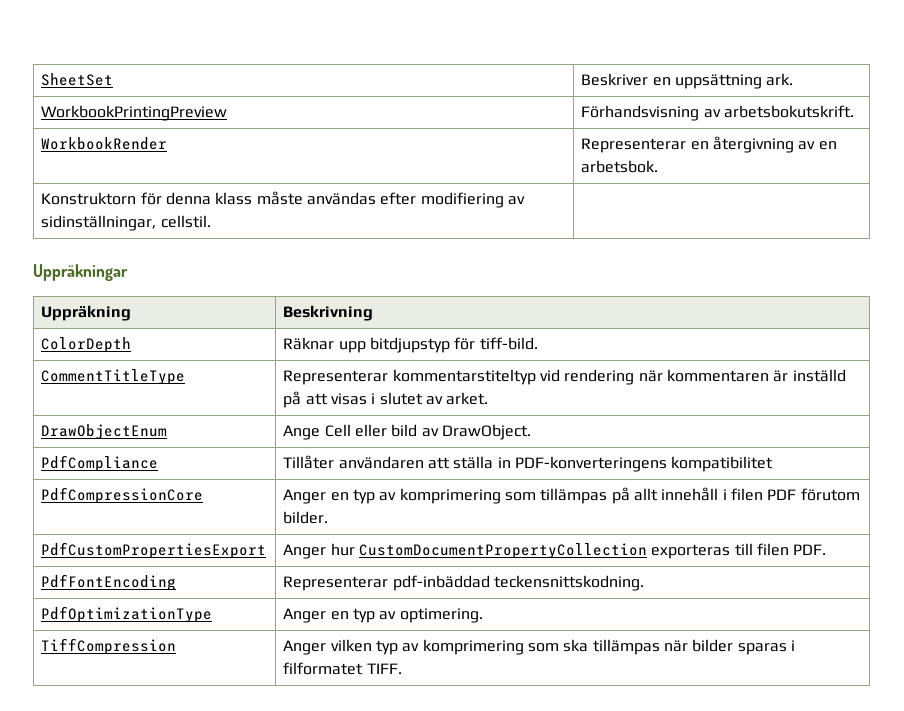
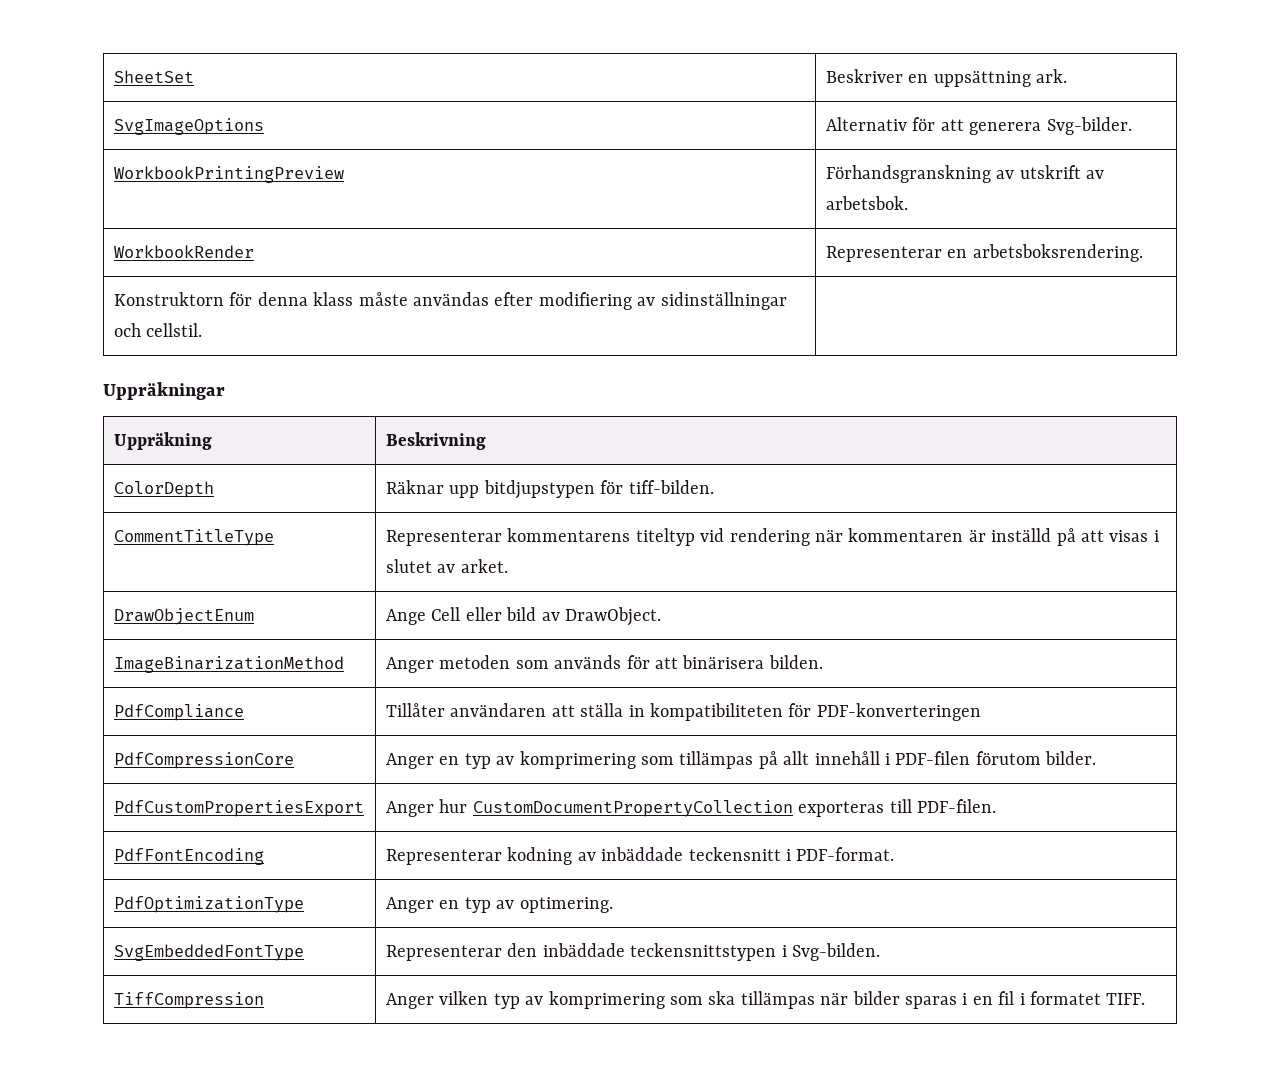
[41,105,228,121] [581,105,855,121] WorkbookPrintingPreview | Förhandsvisning av arbetsbokutskrift. -> [113,118,264,135] [825,117,1132,135] [113,166,344,183] [825,165,1105,183] [825,196,908,210] SvgImageOptions | Alternativ för att generera Svg-bilder. // WorkbookPrintingPreview | Förhandsgranskning av utskrift av arbetsbok.
[713,136,837,153] [581,160,659,173] återgivning av en arbetsbok. -> [972,244,1143,262] arbetsboksrendering.
[41,215,157,231] sidinställningar, -> [660,292,787,310] [113,323,141,337] sidinställningar och
[370,337,538,353] bitdjupstyp för tiff-bild. -> [483,480,714,499] bitdjupstypen för tiff-bilden.
[392,369,536,385] kommentarstiteltyp -> [507,528,695,546] kommentarens titeltyp
(532, 432) none -> [113,656,344,673] [385,655,823,673] // ImageBinarizationMethod | Anger metoden som används för att binärisera bilden.
[515,456,774,472] PDF-konverteringens kompatibilitet -> [649,703,981,721] kompatibiliteten för PDF-konverteringen
[730,488,797,501] filen PDF -> [895,751,971,765] PDF-filen
[757,543,827,556] filen PDF. -> [916,799,996,813] PDF-filen.
[392,575,645,591] pdf-inbäddad teckensnittskodning. -> [507,847,895,865] kodning av inbäddade teckensnitt i PDF-format.
(483, 615) none -> [113,944,304,961] [385,943,880,961] // SvgEmbeddedFontType | Representerar den inbäddade teckensnittstypen i Svg-bilden.
[283,662,364,675] filformatet -> [972,991,1101,1005] en fil i formatet

